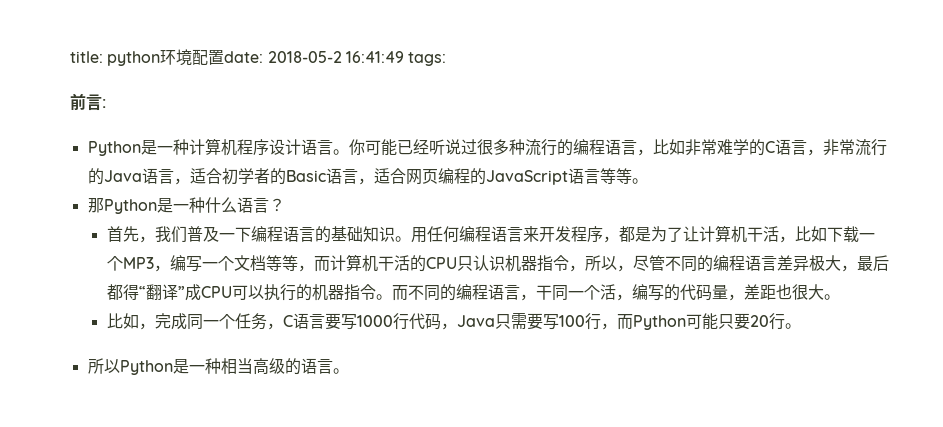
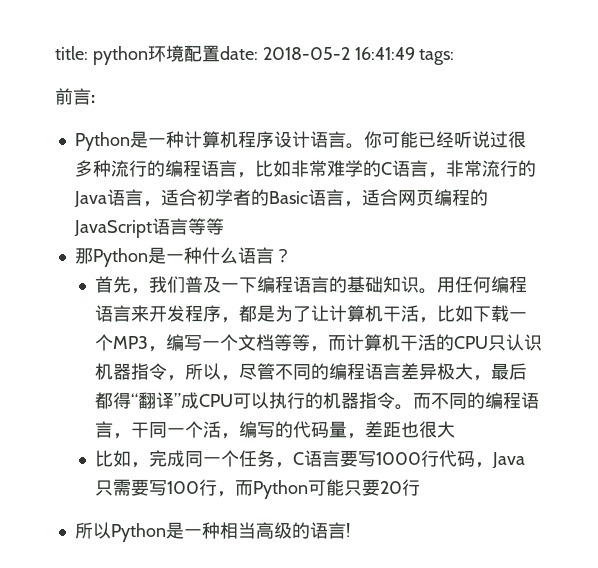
[631,178,648,184] 。 -> (224, 226) none
[823,294,840,300] 。 -> (456, 429) none
[784,323,801,329] 。 -> (421, 487) none
[332,368,349,374] 。 -> [345,523,350,537] !

